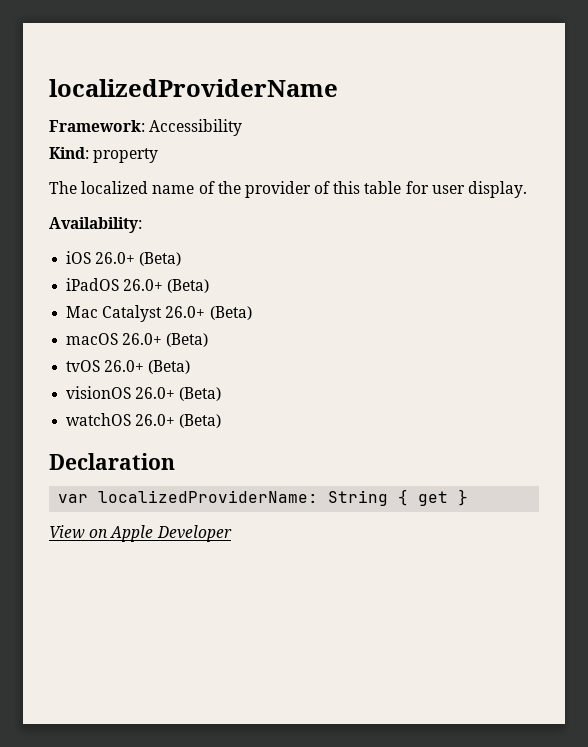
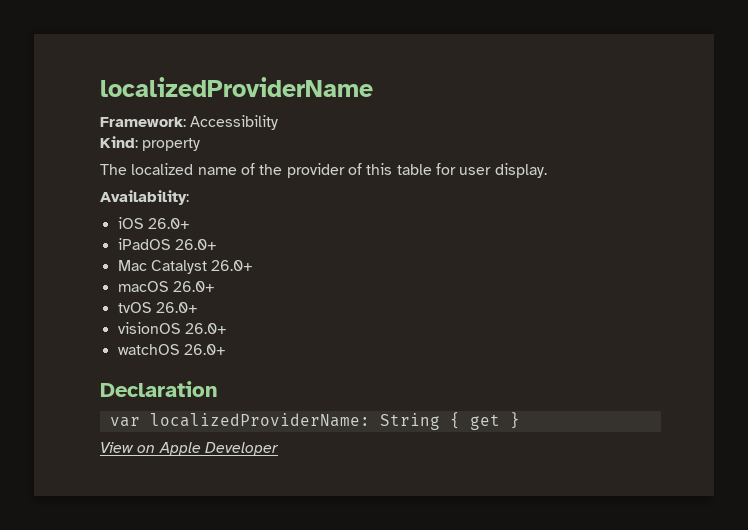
[139,252,182,266] (Beta) -> (190, 223) none
[167,279,210,293] (Beta) -> (217, 244) none
[209,306,252,320] (Beta) -> (254, 265) none
[166,333,209,347] (Beta) -> (215, 286) none
[148,360,191,374] (Beta) -> (198, 307) none
[179,387,222,401] (Beta) -> (227, 328) none
[179,414,222,428] (Beta) -> (226, 349) none

